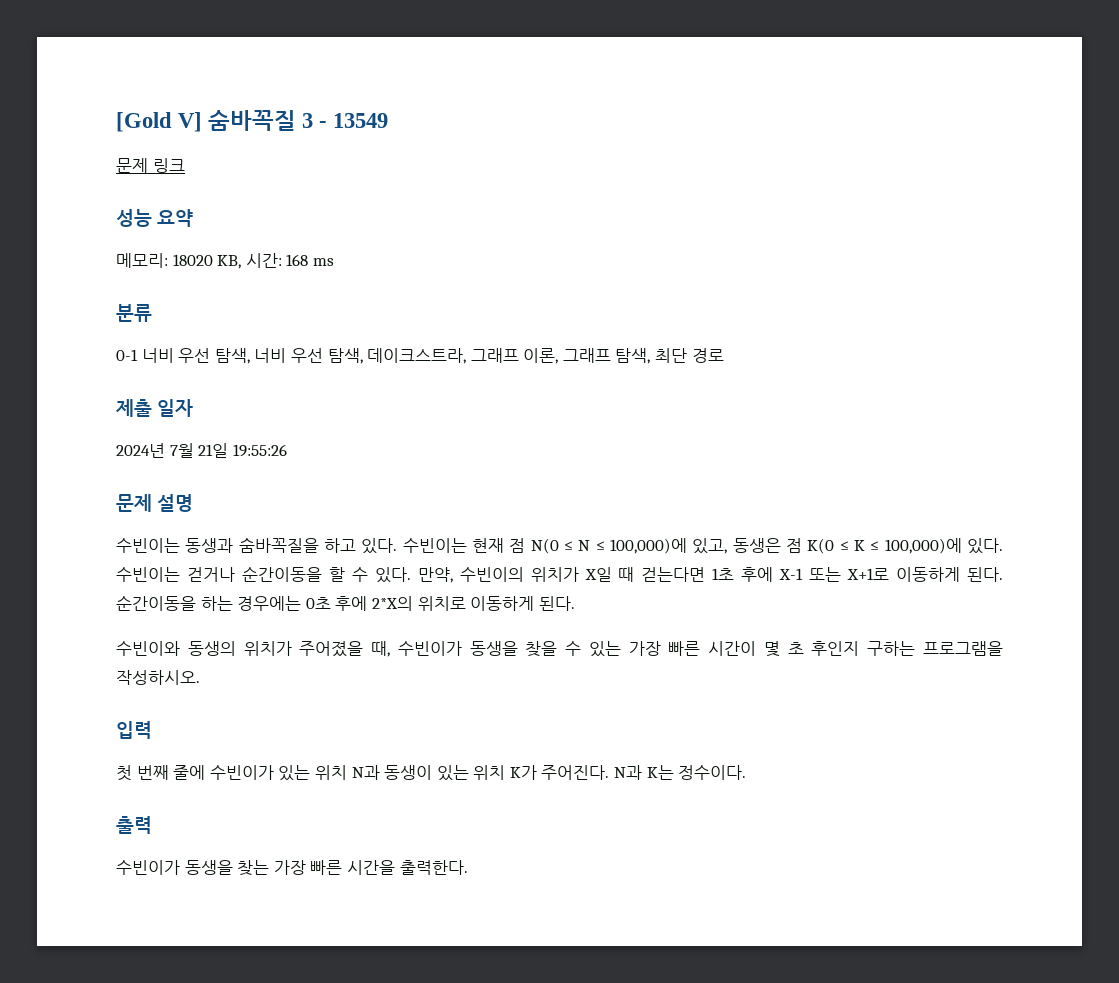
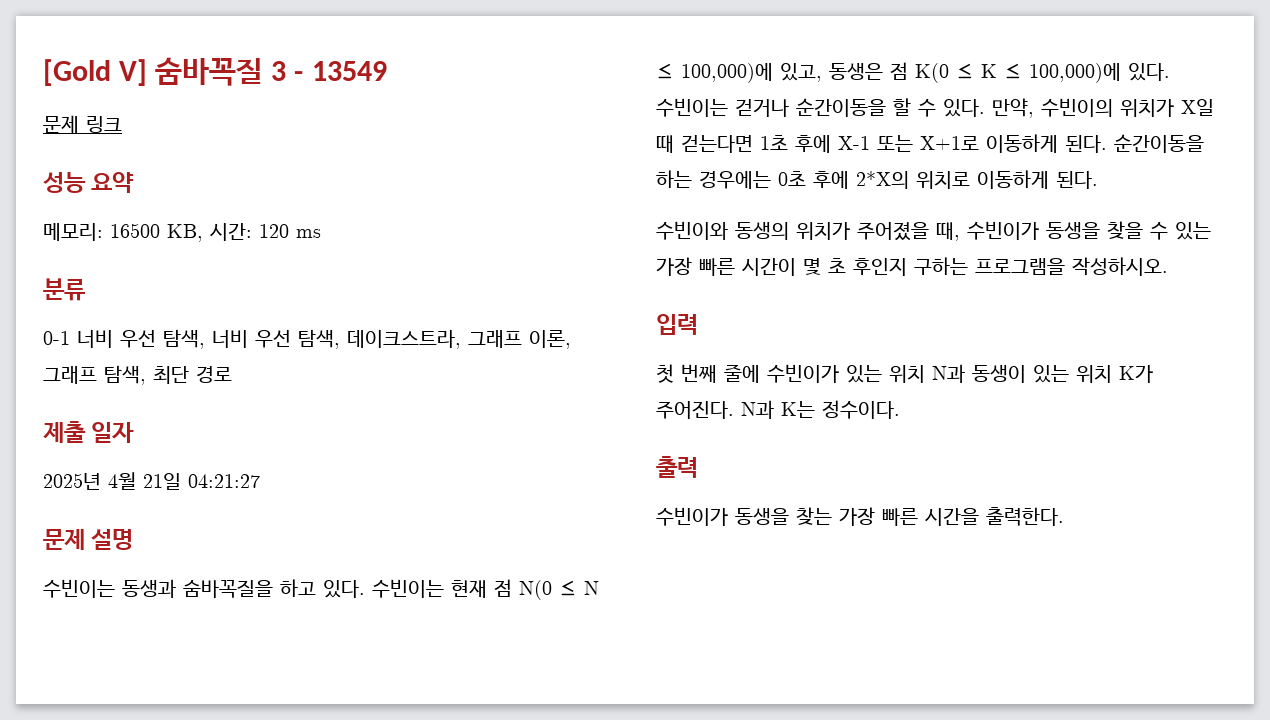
[172,254,213,266] 18020 -> [110,223,160,238] 16500
[286,254,309,266] 168 -> [259,224,289,238] 120
[116,443,287,458] 2024년 7월 21일 19:55:26 -> [43,472,260,490] 2025년 4월 21일 04:21:27

